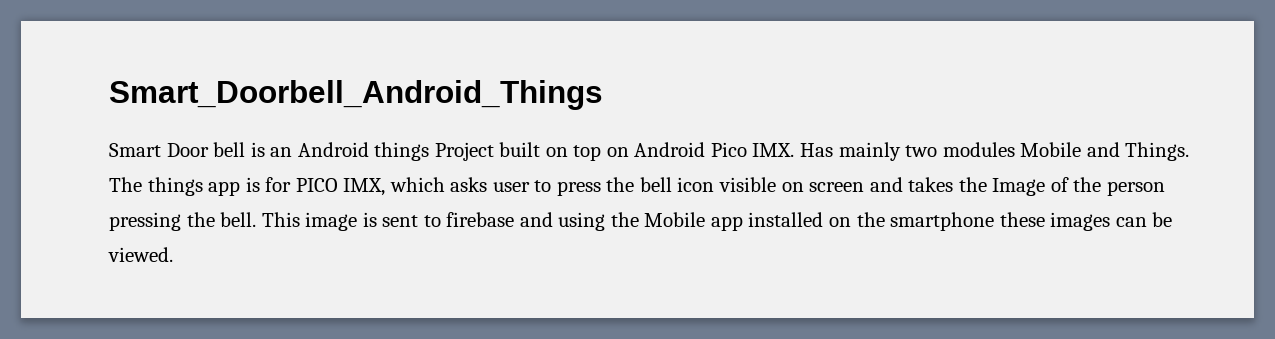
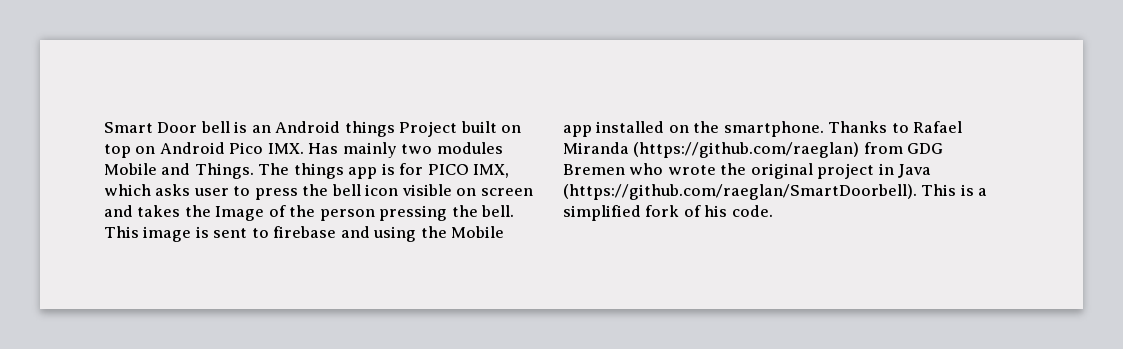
[109,80,603,110] Smart_Doorbell_Android_Things // -> (104, 127) none
[890,212,1173,231] [108,247,173,262] smartphone these images can be viewed. -> [723,121,963,137] [563,142,944,158] [563,163,932,179] [563,184,988,200] [563,205,773,221] smartphone. Thanks to Rafael Miranda (https://github.com/raeglan) from GDG Bremen who wrote the original project in Java (https://github.com/raeglan/SmartDoorbell). This is a simplified fork of his code.

